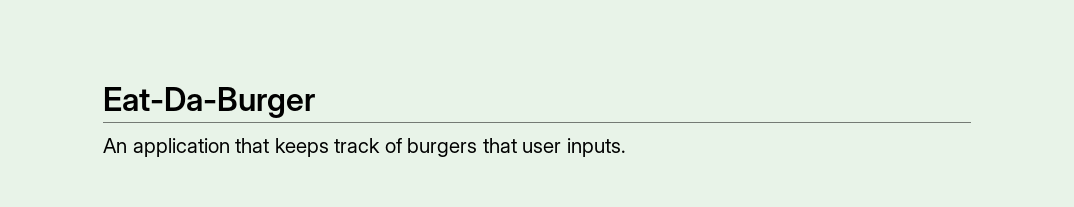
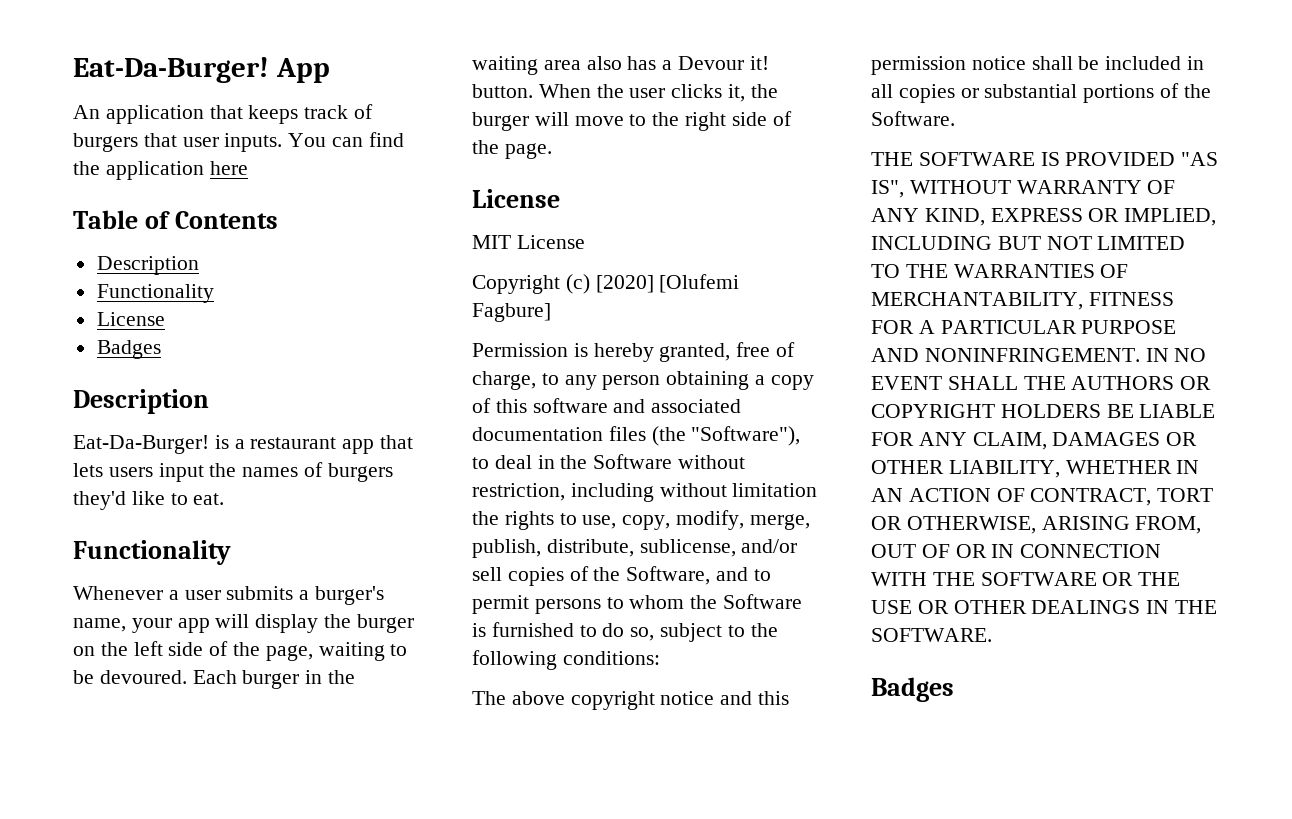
[103,87,315,118] Eat-Da-Burger -> [73,57,330,83] Eat-Da-Burger! App
(626, 147) none -> [288,132,404,147] [73,161,248,180] [73,210,279,229] [96,256,199,275] [96,284,214,303] [96,312,165,326] [96,340,161,359] [73,389,209,414] [73,435,414,454] [73,462,393,482] [73,491,225,510] [73,540,231,565] [73,586,385,605] [73,614,414,633] [73,641,408,661] [73,670,356,689] [472,56,769,75] [472,84,778,102] [472,111,792,131] [472,140,552,159] [472,189,560,208] [472,235,585,249] [472,274,740,294] [472,303,551,322] [472,342,796,362] [472,371,814,390] [472,398,742,413] [472,426,801,446] [472,454,746,469] [472,483,818,502] [472,510,810,530] [472,539,798,558] [472,566,771,586] [472,594,803,614] [472,622,778,642] [472,650,660,670] [472,691,790,710] [871,56,1205,75] [871,83,1211,103] [871,111,955,126] [871,152,1219,166] [871,180,1176,198] [871,208,1217,226] [871,236,1186,250] [871,264,1129,278] [871,292,1174,310] [871,320,1177,334] [871,348,1207,362] [871,376,1212,390] [871,404,1216,418] [871,432,1198,450] [871,460,1200,478] [871,488,1214,506] [871,516,1202,534] [871,544,1162,558] [871,572,1181,586] [871,600,1218,614] [871,628,992,642] [871,677,954,702] You can find the application here // Table of Contents // Description // Functionality // License // Badges // Description // Eat-Da-Burger! is a restaurant app that lets users input the names of burgers they'd like to eat. // Functionality // Whenever a user submits a burger's name, your app will display the burger on the left side of the page, waiting to be devoured. Each burger in the waiting area also has a Devour it! button. When the user clicks it, the burger will move to the right side of the page. // License // MIT License // Copyright (c) [2020] [Olufemi Fagbure] // Permission is hereby granted, free of charge, to any person obtaining a copy of this software and associated documentation files (the "Software"), to deal in the Software without restriction, including without limitation the rights to use, copy, modify, merge, publish, distribute, sublicense, and/or sell copies of the Software, and to permit persons to whom the Software is furnished to do so, subject to the following conditions: // The above copyright notice and this permission notice shall be included in all copies or substantial portions of the Software. // THE SOFTWARE IS PROVIDED "AS IS", WITHOUT WARRANTY OF ANY KIND, EXPRESS OR IMPLIED, INCLUDING BUT NOT LIMITED TO THE WARRANTIES OF MERCHANTABILITY, FITNESS FOR A PARTICULAR PURPOSE AND NONINFRINGEMENT. IN NO EVENT SHALL THE AUTHORS OR COPYRIGHT HOLDERS BE LIABLE FOR ANY CLAIM, DAMAGES OR OTHER LIABILITY, WHETHER IN AN ACTION OF CONTRACT, TORT OR OTHERWISE, ARISING FROM, OUT OF OR IN CONNECTION WITH THE SOFTWARE OR THE USE OR OTHER DEALINGS IN THE SOFTWARE. // Badges

